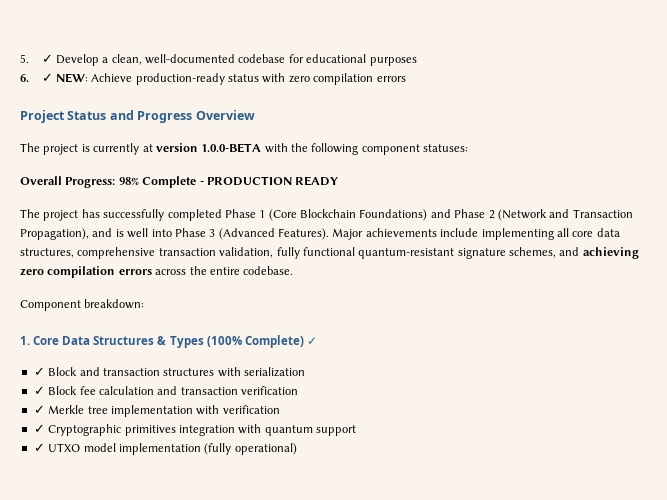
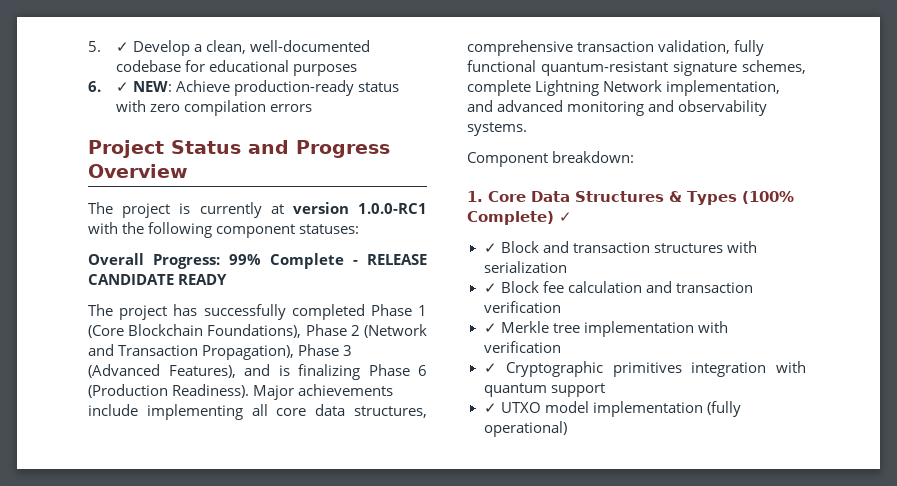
[201,143,262,153] 1.0.0-BETA -> [357,203,427,214] 1.0.0-RC1
[118,177,139,185] 98% -> [229,254,261,265] 99%
[206,176,292,186] PRODUCTION -> [367,254,427,265] [88,274,174,285] RELEASE CANDIDATE
[359,209,451,221] Foundations) and -> [207,324,302,338] Foundations),
[92,228,329,240] and is well into Phase 3 (Advanced Features). -> [298,344,353,356] [88,364,427,380] [88,384,250,398] Phase 3 (Advanced Features), and is finalizing Phase 6 (Production Readiness).
[559,247,639,259] [20,266,294,278] and achieving zero compilation errors across the entire codebase. -> [467,80,781,96] [467,100,768,116] [467,122,527,136] complete Lightning Network implementation, and advanced monitoring and observability systems.

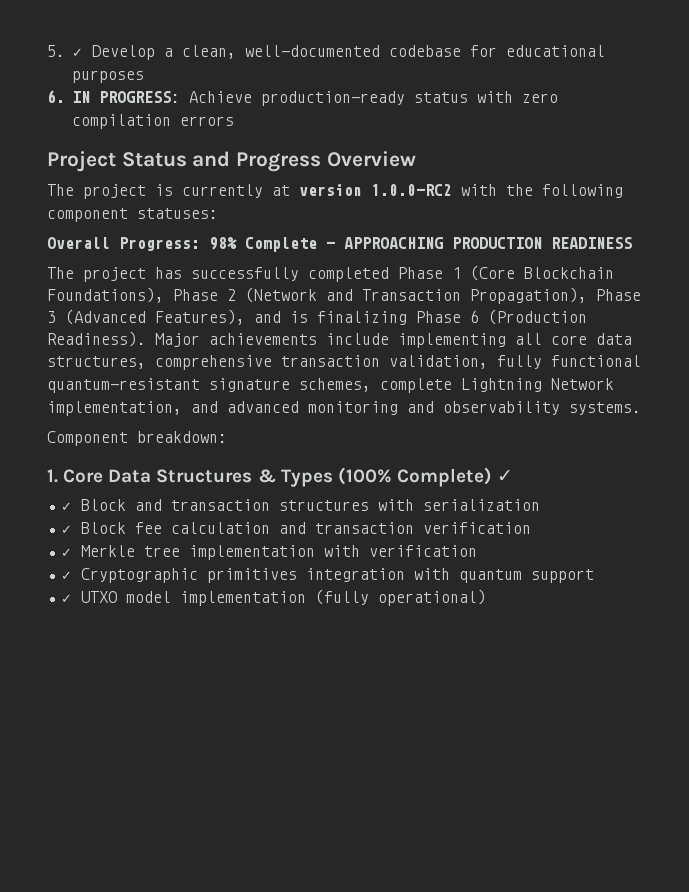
[115,81,172,92] ✓ NEW: -> [71,91,180,103] IN PROGRESS:
[357,203,427,214] 1.0.0-RC1 -> [371,184,452,196] 1.0.0-RC2
[229,254,261,265] 99% -> [209,237,237,250] 98%
[367,254,427,265] [88,274,228,285] RELEASE CANDIDATE READY -> [344,237,632,249] APPROACHING PRODUCTION READINESS

